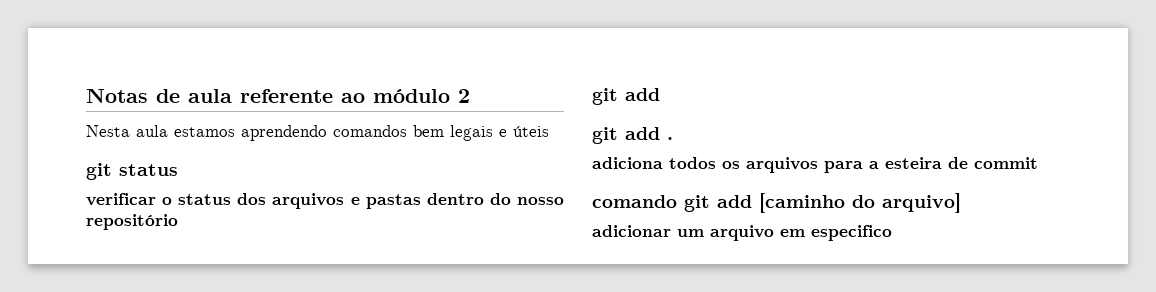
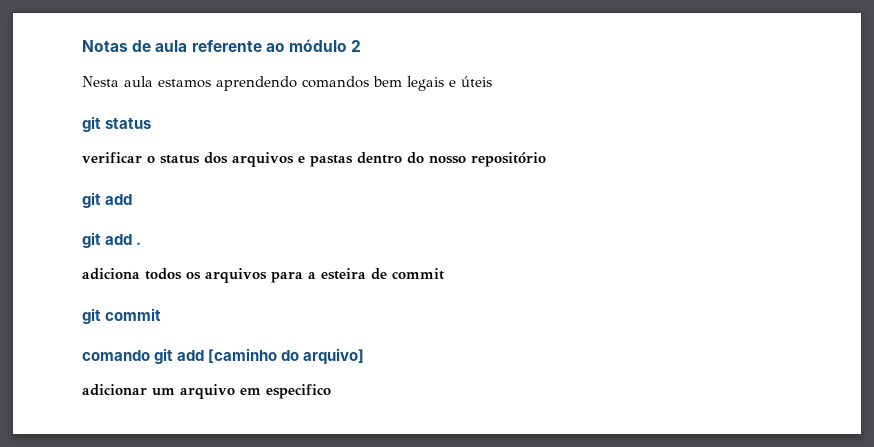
(1038, 163) none -> [82,308,162,324] // git commit

